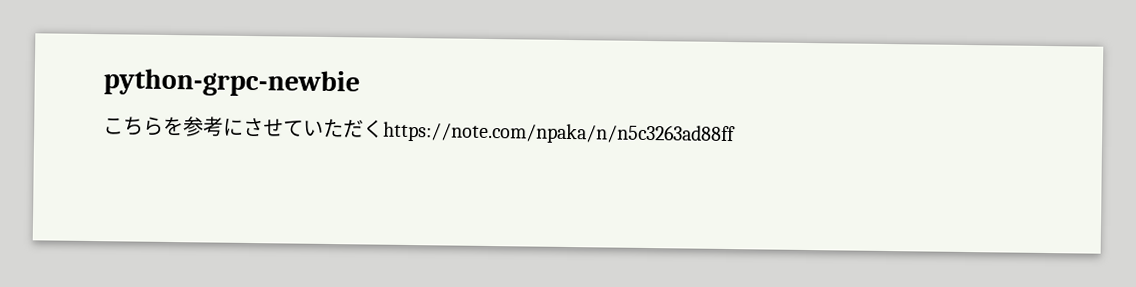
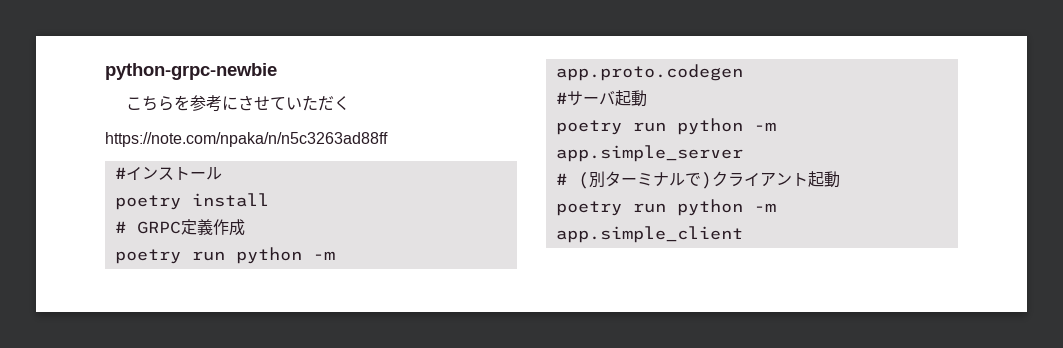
(384, 128) none -> (351, 103) //
(736, 133) none -> [114,166,222,180] [114,193,269,210] [114,219,245,236] [114,247,335,264] [555,64,743,81] [555,90,647,107] [555,118,776,135] [555,145,743,162] [555,171,840,189] [555,199,776,216] [555,226,743,243] // #インストール // poetry install // # GRPC定義作成 // poetry run python -m app.proto.codegen // #サーバ起動 // poetry run python -m app.simple_server // # (別ターミナルで)クライアント起動 // poetry run python -m app.simple_client

